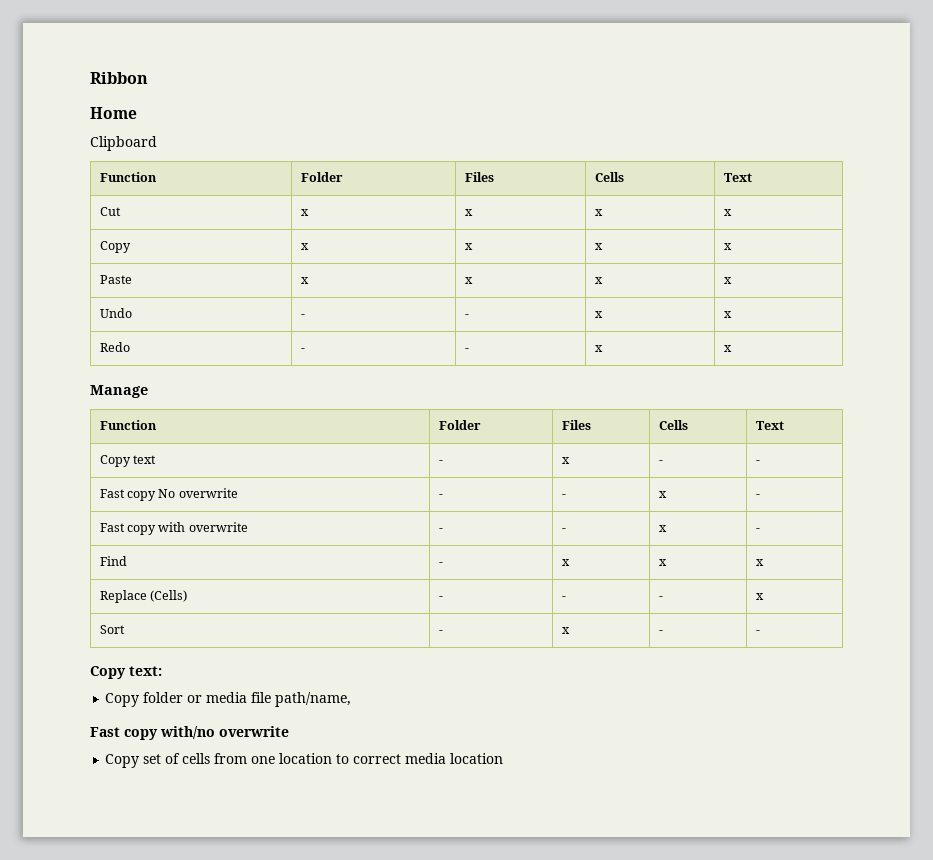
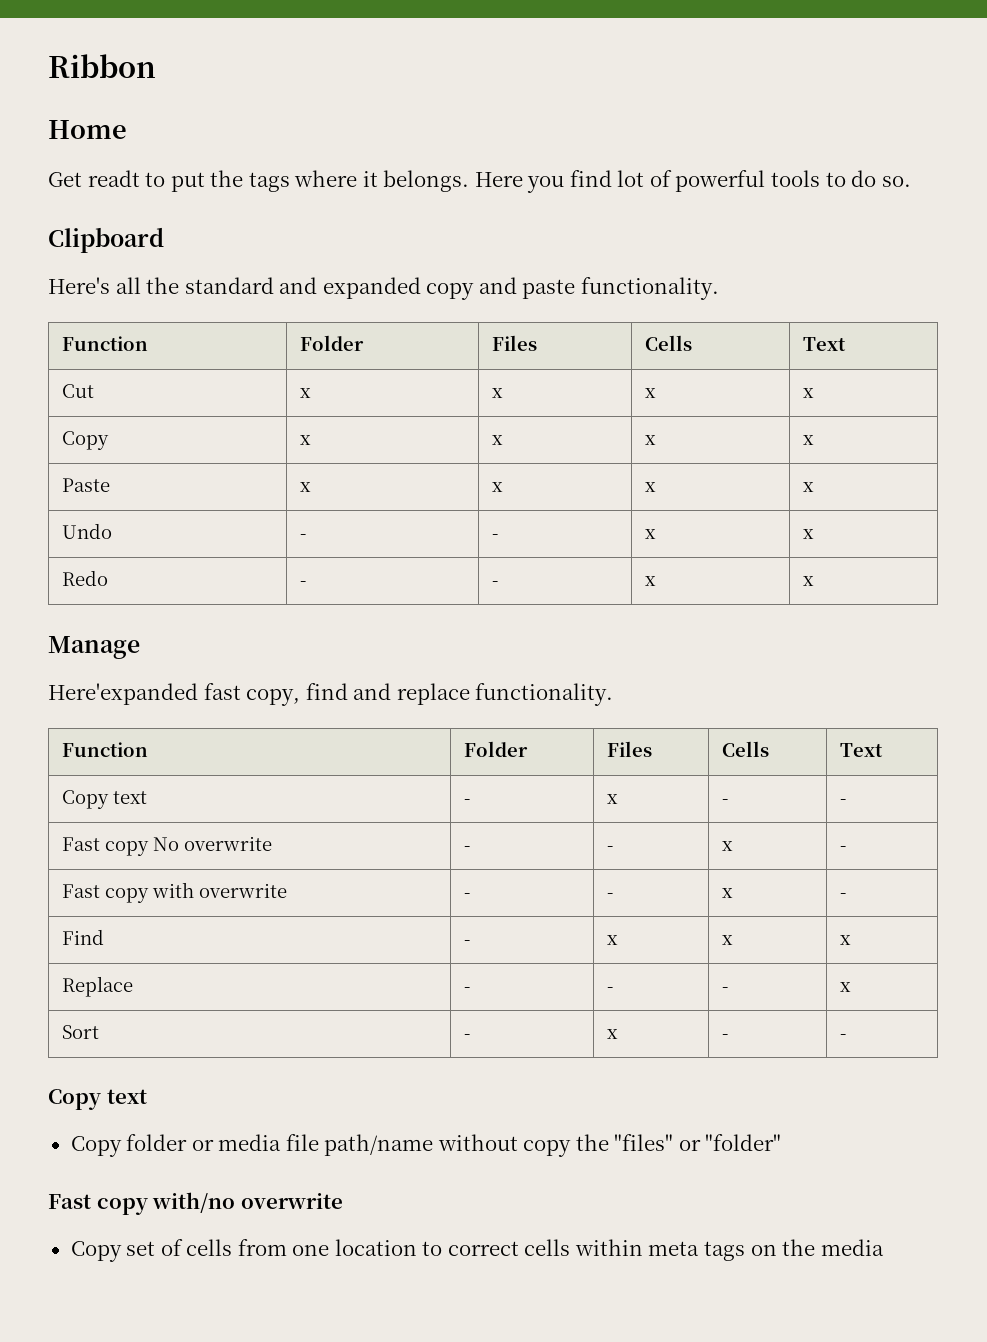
[90,136,157,151] Clipboard -> [48,170,911,193] [48,227,164,253] [48,277,719,300] Get readt to put the tags where it belongs. Here you find lot of powerful tools to do so. // Clipboard // Here's all the standard and expanded copy and paste functionality.
(148, 391) none -> [48,683,614,706] // Here'expanded fast copy, find and replace functionality.
[149,590,187,602] (Cells) -> (133, 986) none
[129,666,162,676] text: -> [106,1089,147,1104] text
[275,692,352,707] path/name, -> [324,1134,782,1157] path/name without copy the "files" or "folder"
[405,753,504,764] media location -> [524,1239,884,1261] cells within meta tags on the media

